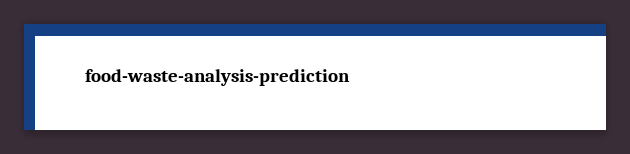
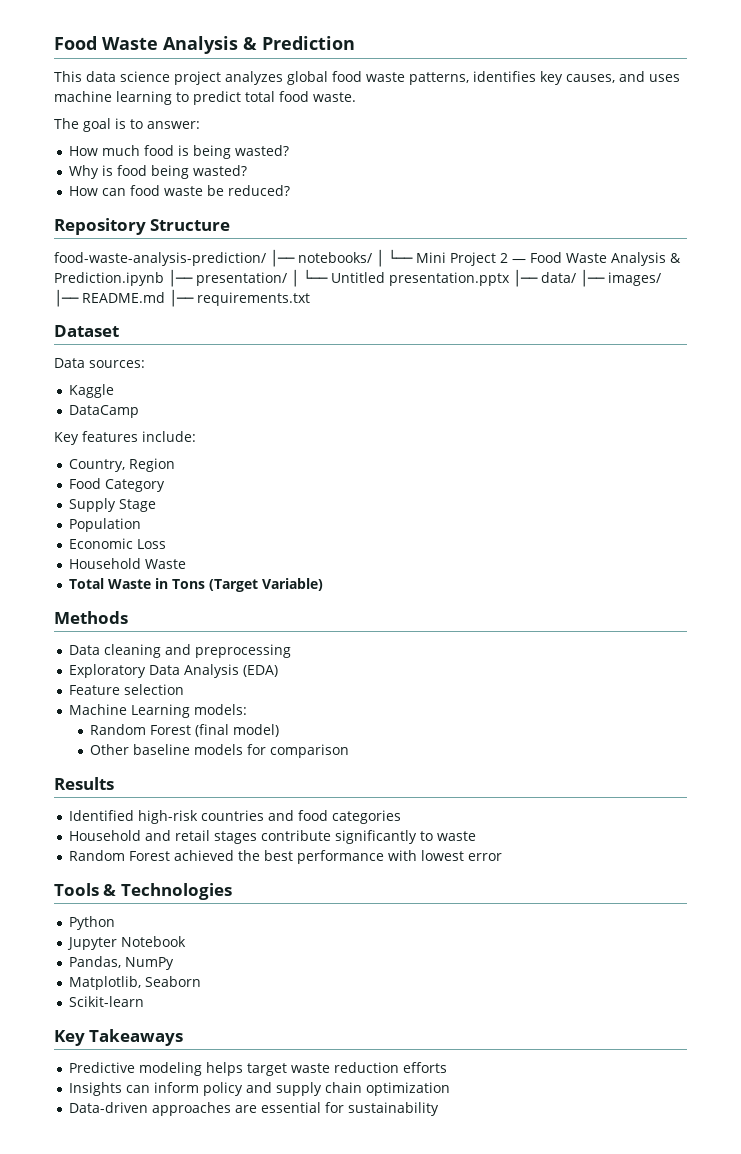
[85,69,350,86] food-waste-analysis-prediction -> [54,36,355,54] [54,71,680,85] [54,91,356,105] [54,118,200,132] [69,145,290,159] [69,165,248,179] [69,185,291,196] [54,218,231,235] [54,249,681,267] [54,269,661,287] [54,289,310,307] [54,325,119,337] [54,358,145,368] [69,384,115,398] [69,405,140,418] [54,431,196,445] [69,458,176,472] [69,478,166,492] [69,498,157,512] [69,518,142,532] [69,538,167,549] [69,558,187,569] [69,578,324,592] [54,611,128,624] [69,644,292,658] [69,664,279,678] [69,684,185,695] [69,704,248,718] [90,724,280,737] [90,744,350,758] [54,777,114,790] [69,810,402,824] [69,830,477,844] [69,850,503,864] [54,883,232,900] [69,916,116,930] [67,936,187,950] [69,956,175,970] [69,976,202,990] [69,996,145,1007] [54,1029,184,1046] [69,1062,448,1076] [69,1082,451,1096] [69,1102,440,1116] Food Waste Analysis & Prediction // This data science project analyzes global food waste patterns, identifies key causes, and uses machine learning to predict total food waste. // The goal is to answer: // How much food is being wasted? // Why is food being wasted? // How can food waste be reduced? // Repository Structure // food-waste-analysis-prediction/ │── notebooks/ │ └── Mini Project 2 — Food Waste Analysis & Prediction.ipynb │── presentation/ │ └── Untitled presentation.pptx │── data/ │── images/ │── README.md │── requirements.txt // Dataset // Data sources: // Kaggle // DataCamp // Key features include: // Country, Region // Food Category // Supply Stage // Population // Economic Loss // Household Waste // Total Waste in Tons (Target Variable) // Methods // Data cleaning and preprocessing // Exploratory Data Analysis (EDA) // Feature selection // Machine Learning models: // Random Forest (final model) // Other baseline models for comparison // Results // Identified high-risk countries and food categories // Household and retail stages contribute significantly to waste // Random Forest achieved the best performance with lowest error // Tools & Technologies // Python // Jupyter Notebook // Pandas, NumPy // Matplotlib, Seaborn // Scikit-learn // Key Takeaways // Predictive modeling helps target waste reduction efforts // Insights can inform policy and supply chain optimization // Data-driven approaches are essential for sustainability

